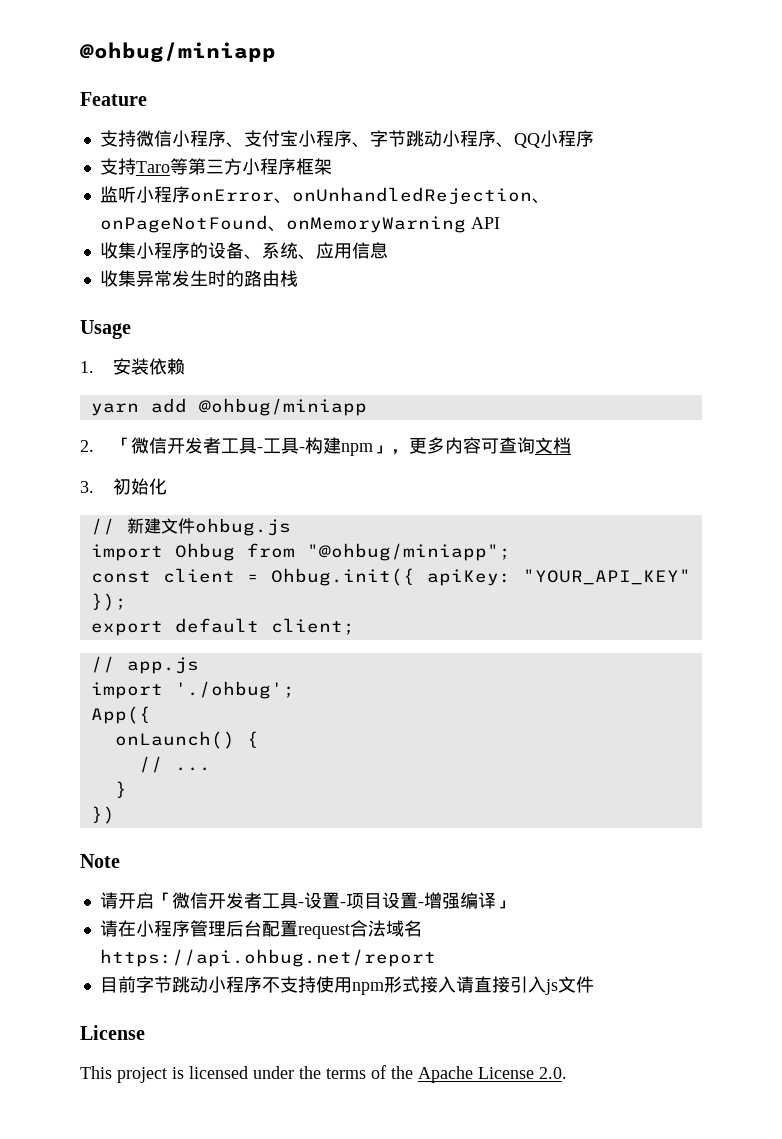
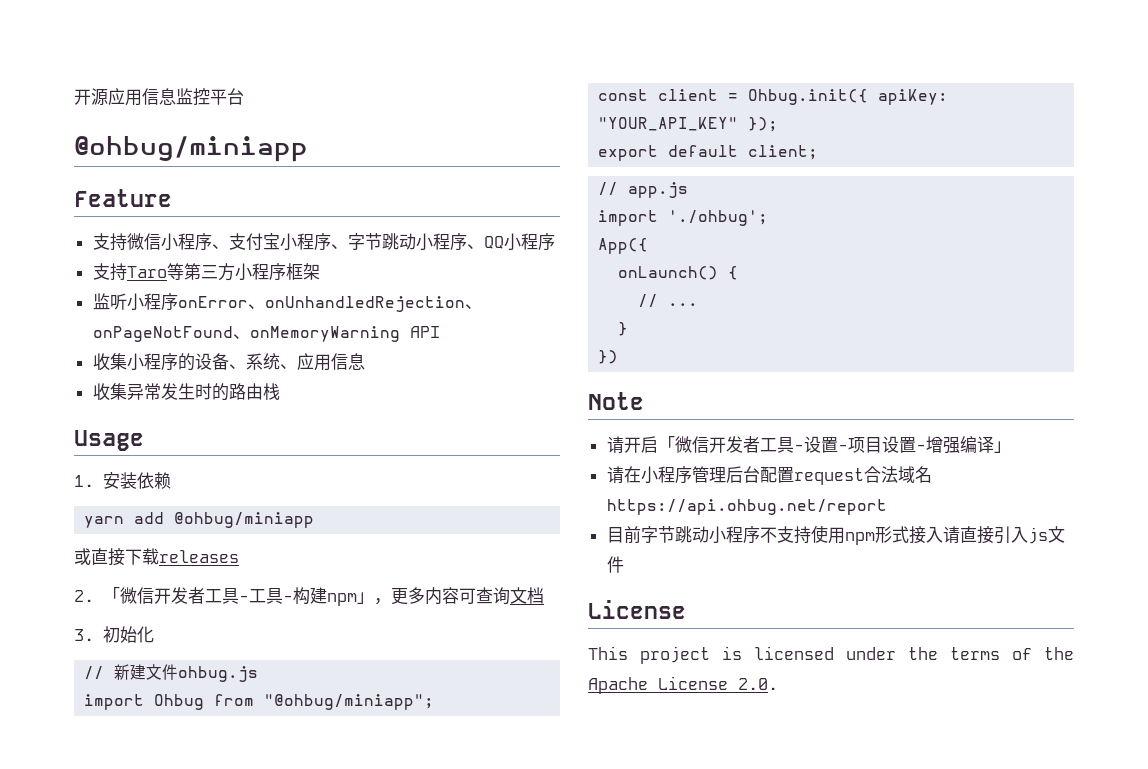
(80, 52) none -> [74,88,244,106] 开源应用信息监控平台 //
(367, 407) none -> [74,548,239,566] // 或直接下载releases

